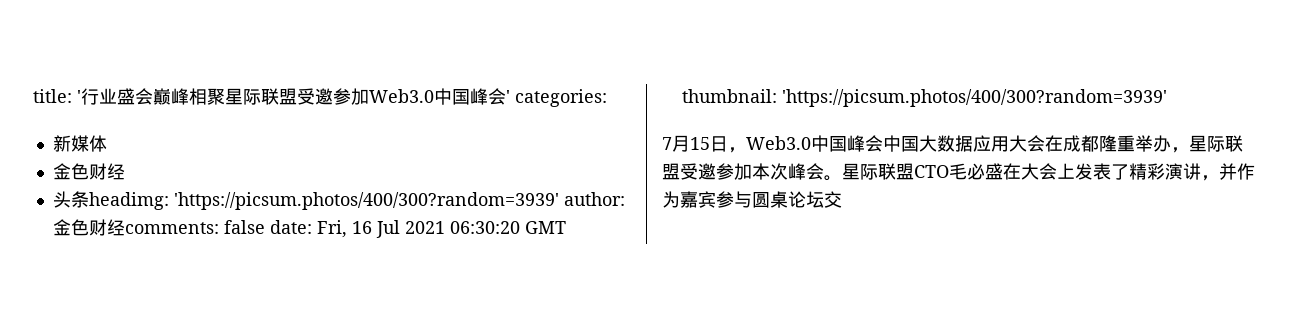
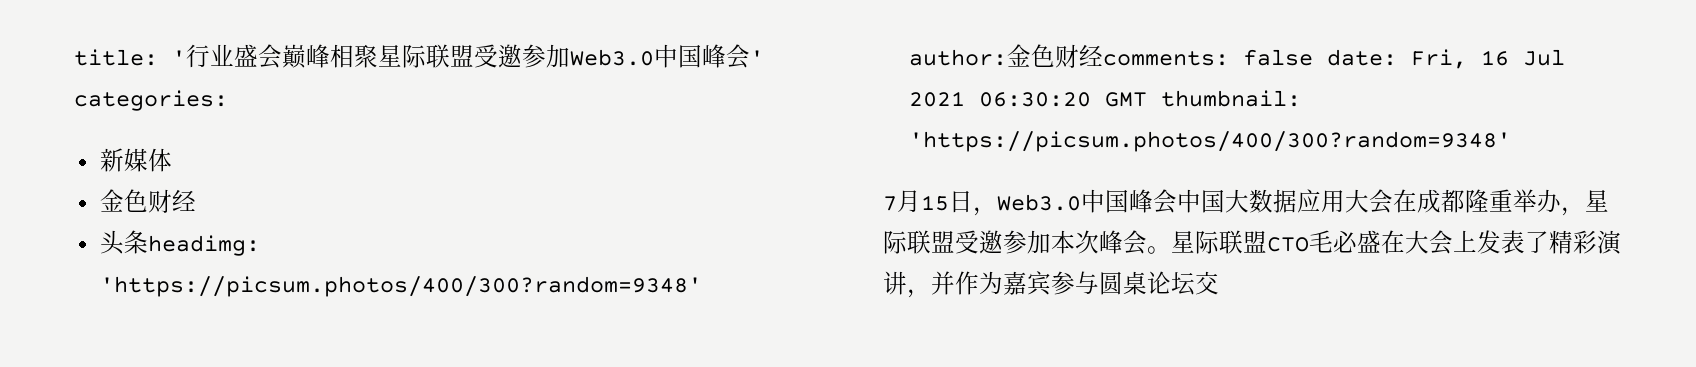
[173,192,559,210] 'https://picsum.photos/400/300?random=3939' -> [99,276,702,297] 'https://picsum.photos/400/300?random=9348'
[781,89,1167,107] 'https://picsum.photos/400/300?random=3939' -> [908,131,1511,152] 'https://picsum.photos/400/300?random=9348'

